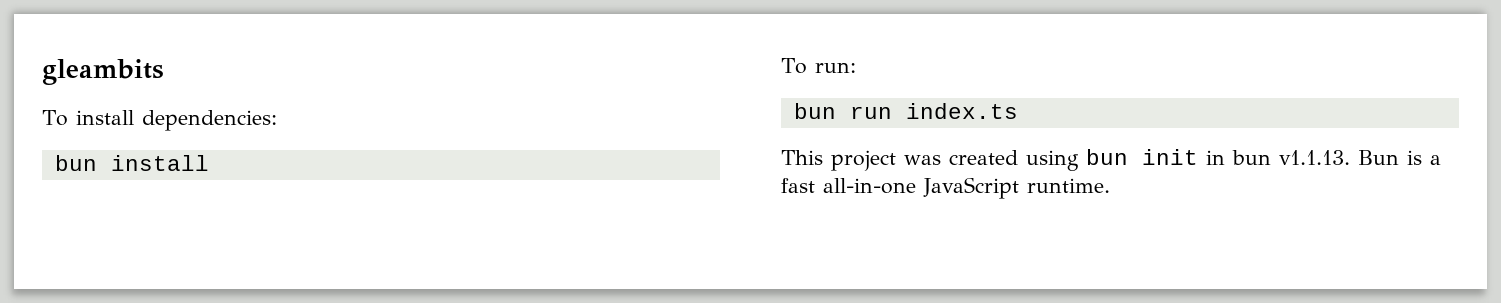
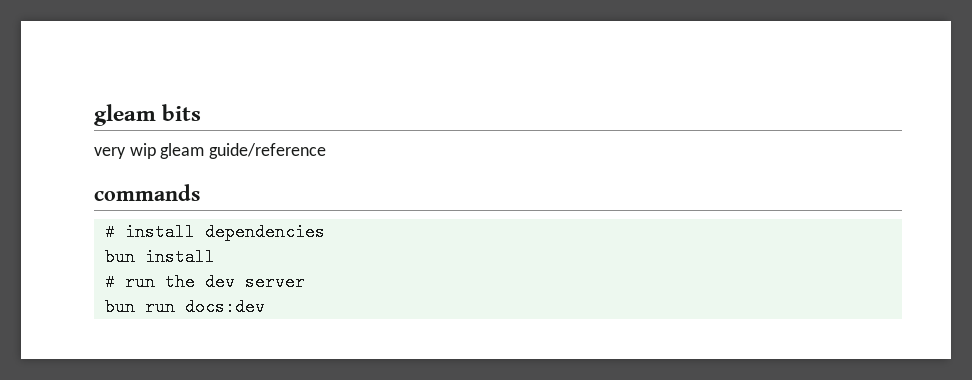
[42,59,164,85] [42,110,277,131] [54,155,209,171] [781,58,856,74] [793,103,1018,119] [781,149,1441,171] [781,177,1110,199] gleambits // To install dependencies: // bun install // To run: // bun run index.ts // This project was created using bun init in bun v1.1.13. Bun is a fast all-in-one JavaScript runtime. -> [94,104,202,126] [94,143,327,159] [94,184,200,201] [104,223,325,241] [104,248,215,266] [104,273,305,291] [104,298,265,316] gleam bits // very wip gleam guide/reference // commands // # install dependencies // bun install // # run the dev server // bun run docs:dev

